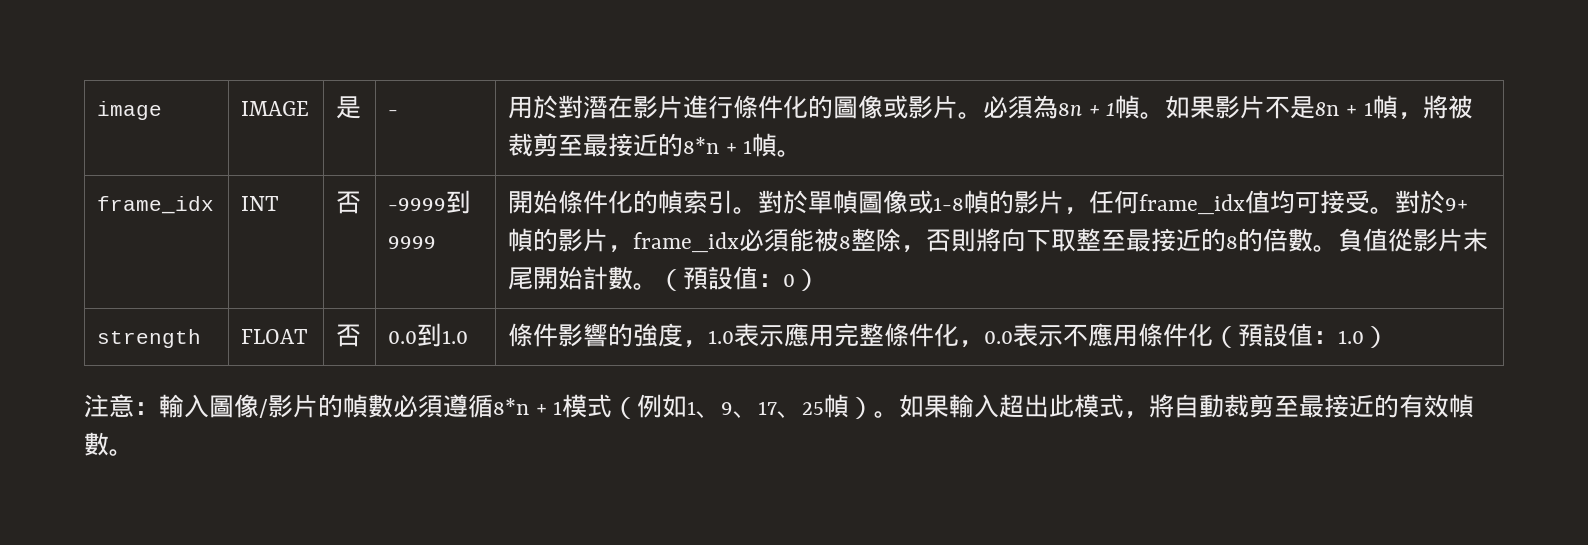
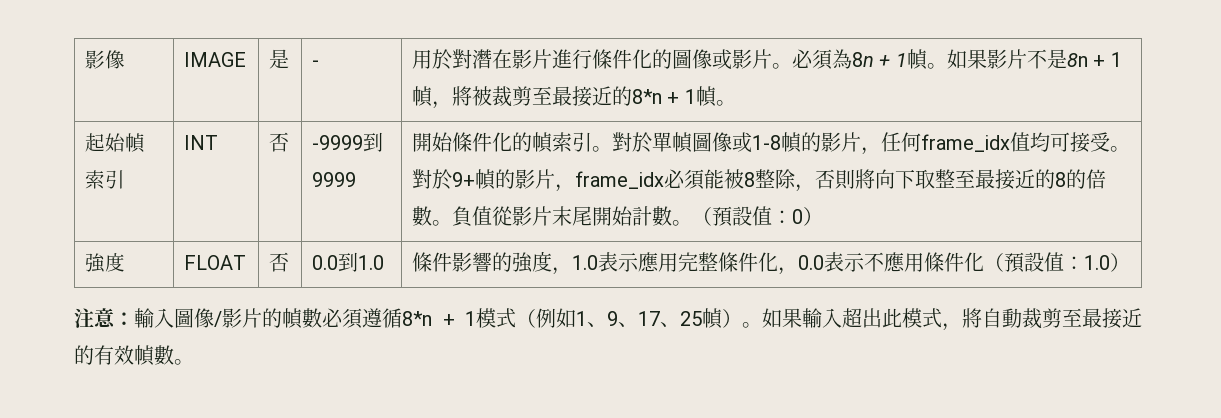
[97,101,163,120] image -> [85,50,126,69] 影像
[97,196,215,214] frame_idx -> [85,133,146,153] [85,170,126,189] 起始幀索引
[97,329,202,348] strength -> [85,253,126,273] 強度

